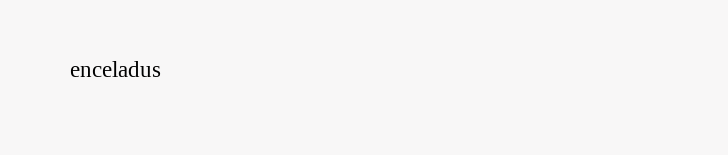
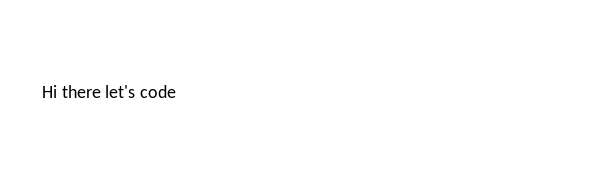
[70,61,161,77] enceladus -> [42,85,177,98] Hi there let's code

